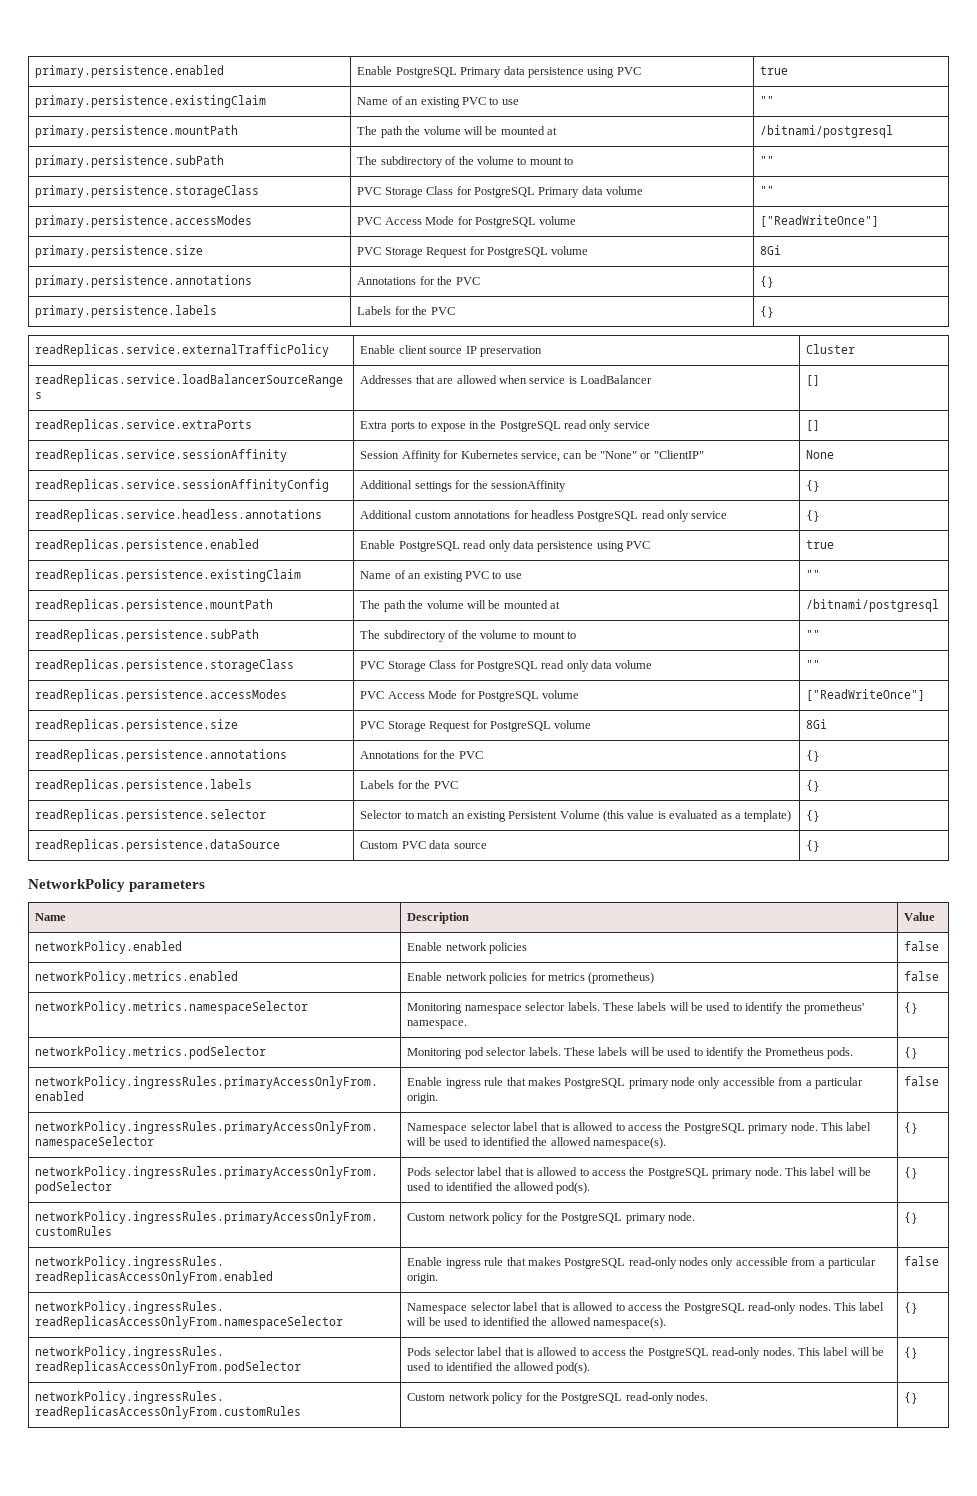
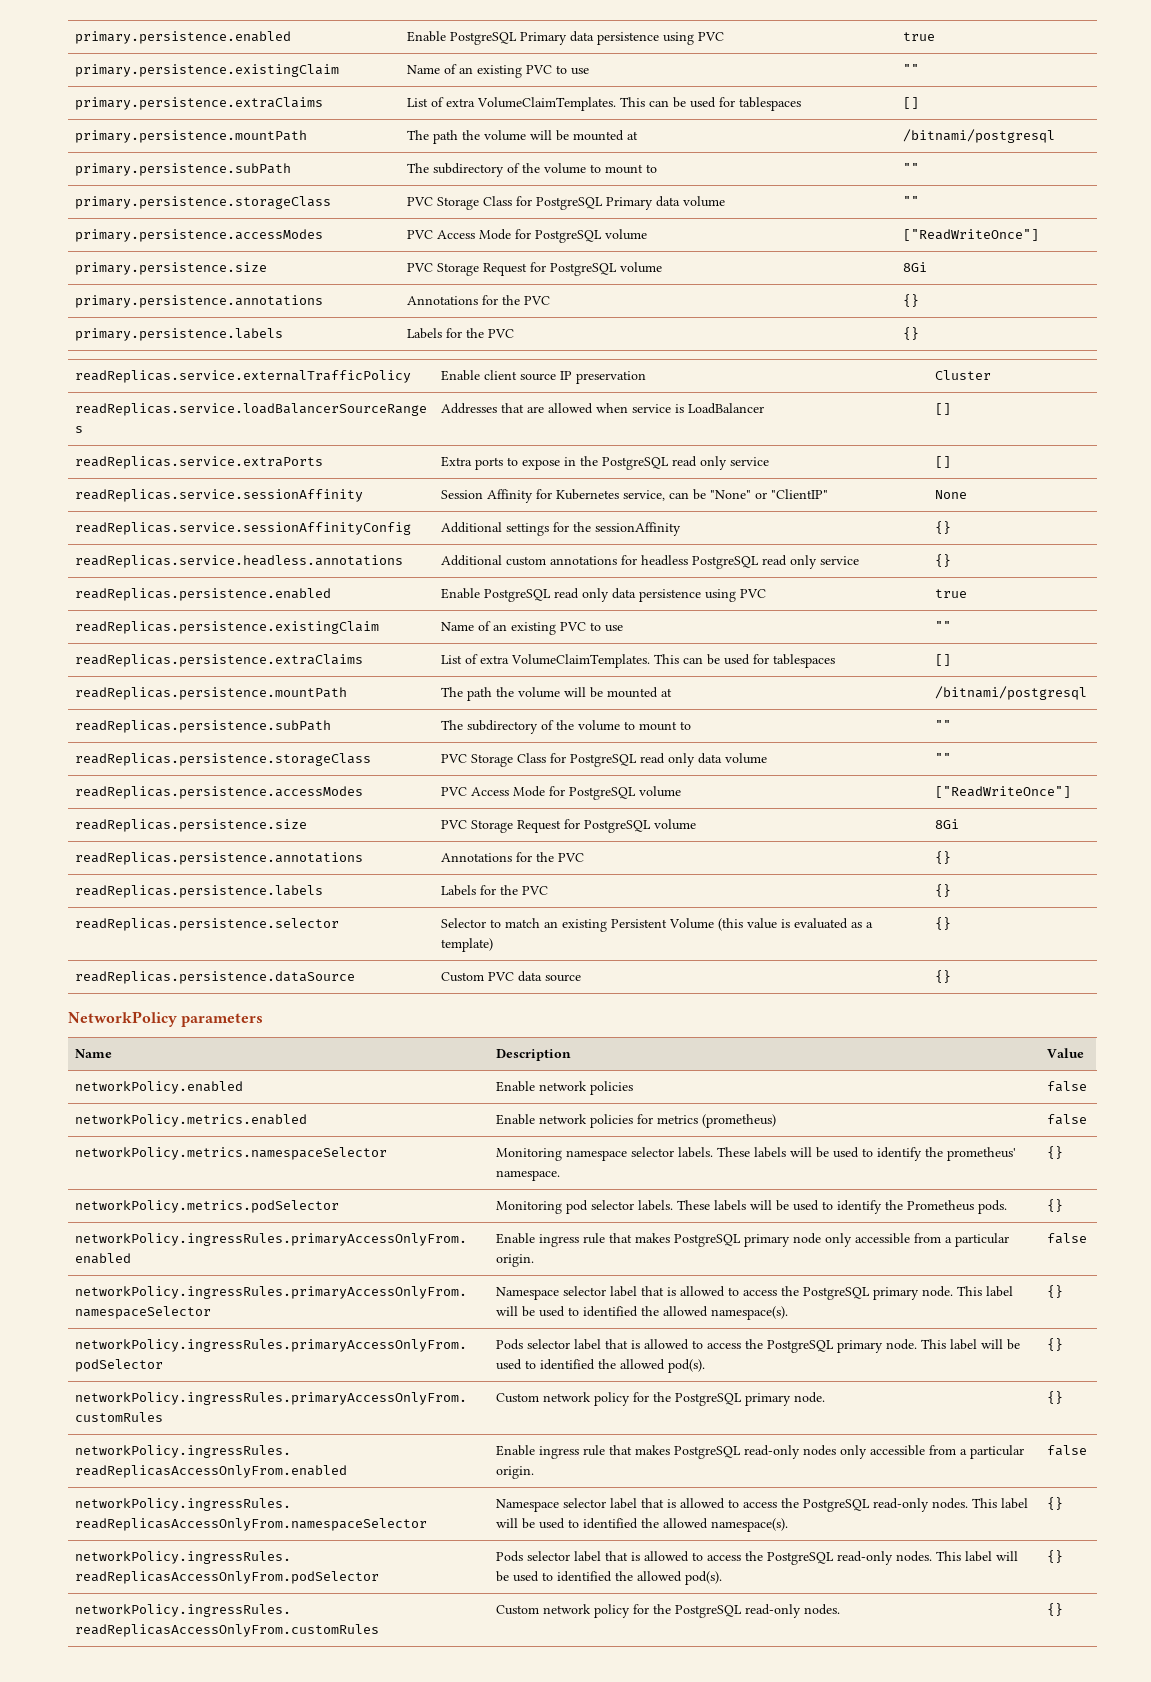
(775, 100) none -> [75,97,324,110] [407,97,802,111] [903,97,920,109] // primary.persistence.extraClaims | List of extra VolumeClaimTemplates. This can be used for tablespaces | []
(821, 574) none -> [75,654,364,667] [441,654,836,668] [935,654,952,666] // readReplicas.persistence.extraClaims | List of extra VolumeClaimTemplates. This can be used for tablespaces | []

